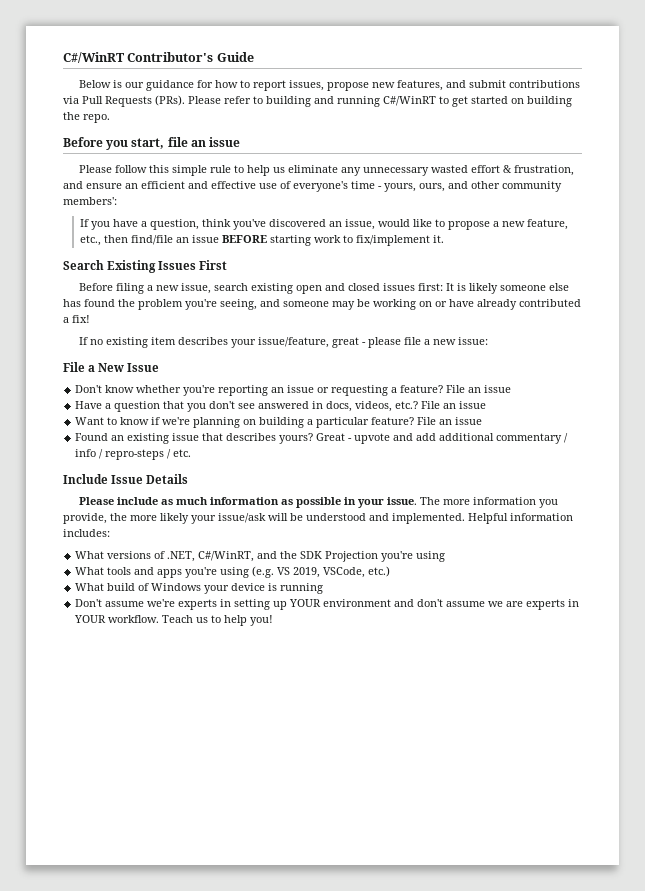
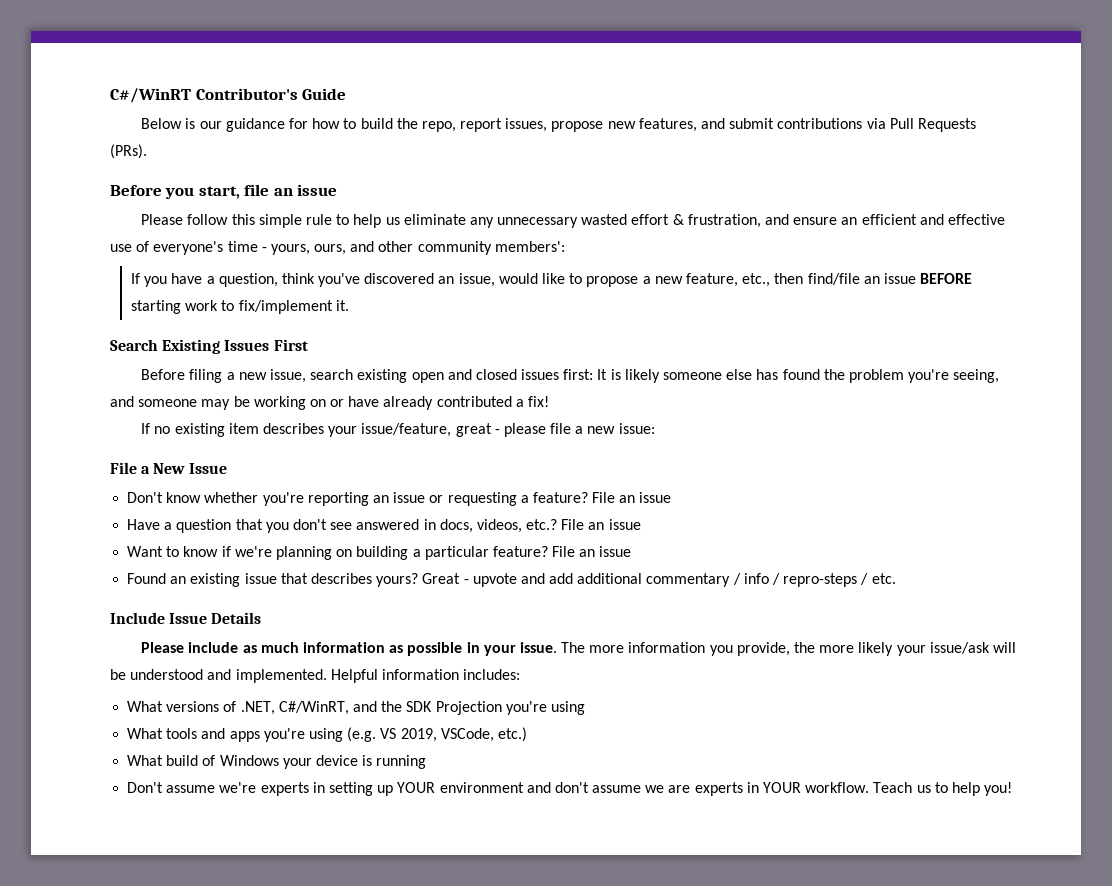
(251, 84) none -> [360,118,456,132] build the repo,
[188,96,572,107] [63,112,110,123] Please refer to building and running C#/WinRT to get started on building the repo. -> (147, 151) none

